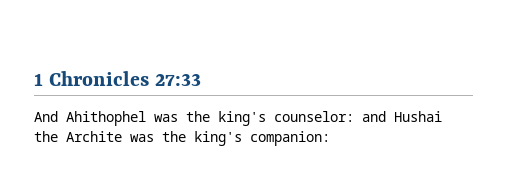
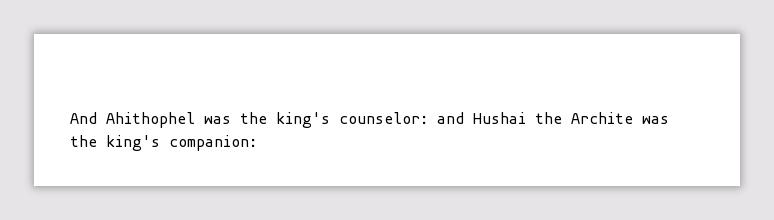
[34,71,202,86] 1 Chronicles 27:33 // -> (70, 118) none

